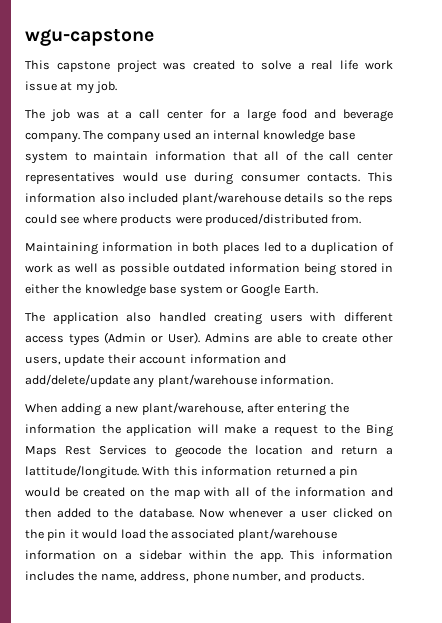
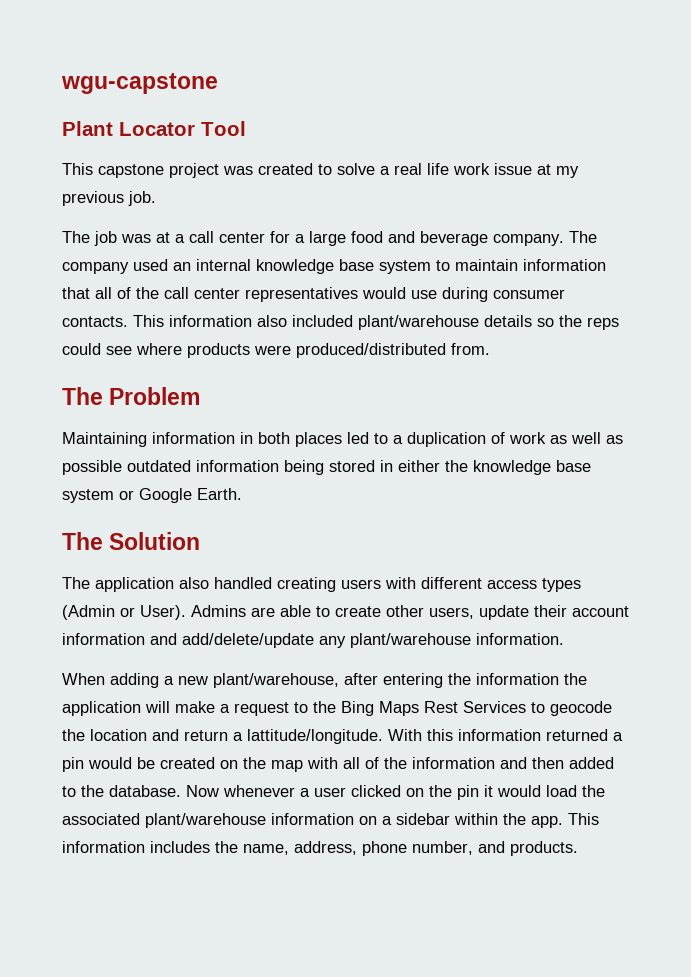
(154, 37) none -> [62,121,246,136] // Plant Locator Tool
(94, 88) none -> [62,191,124,206] previous
(362, 219) none -> [62,387,201,405] // The Problem
(318, 289) none -> [62,532,201,550] // The Solution

